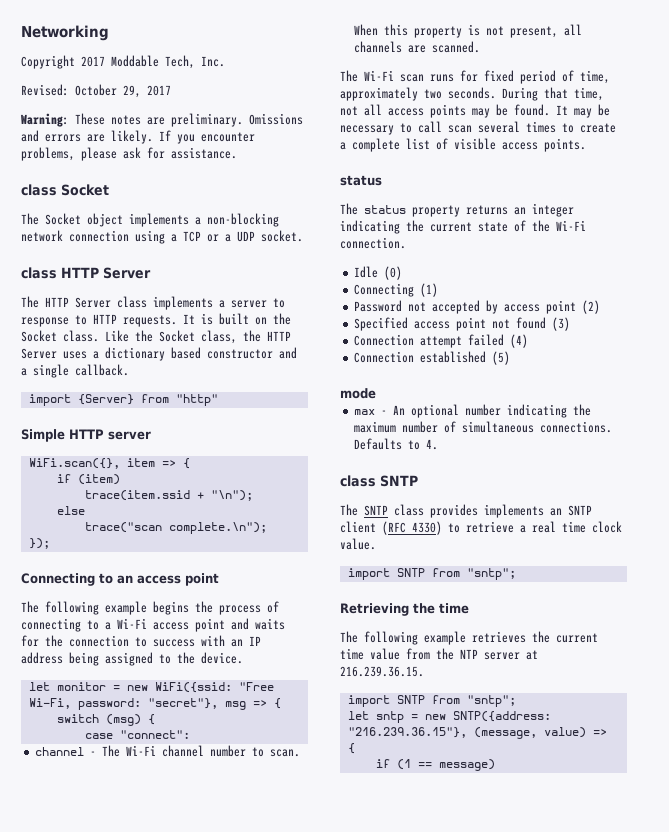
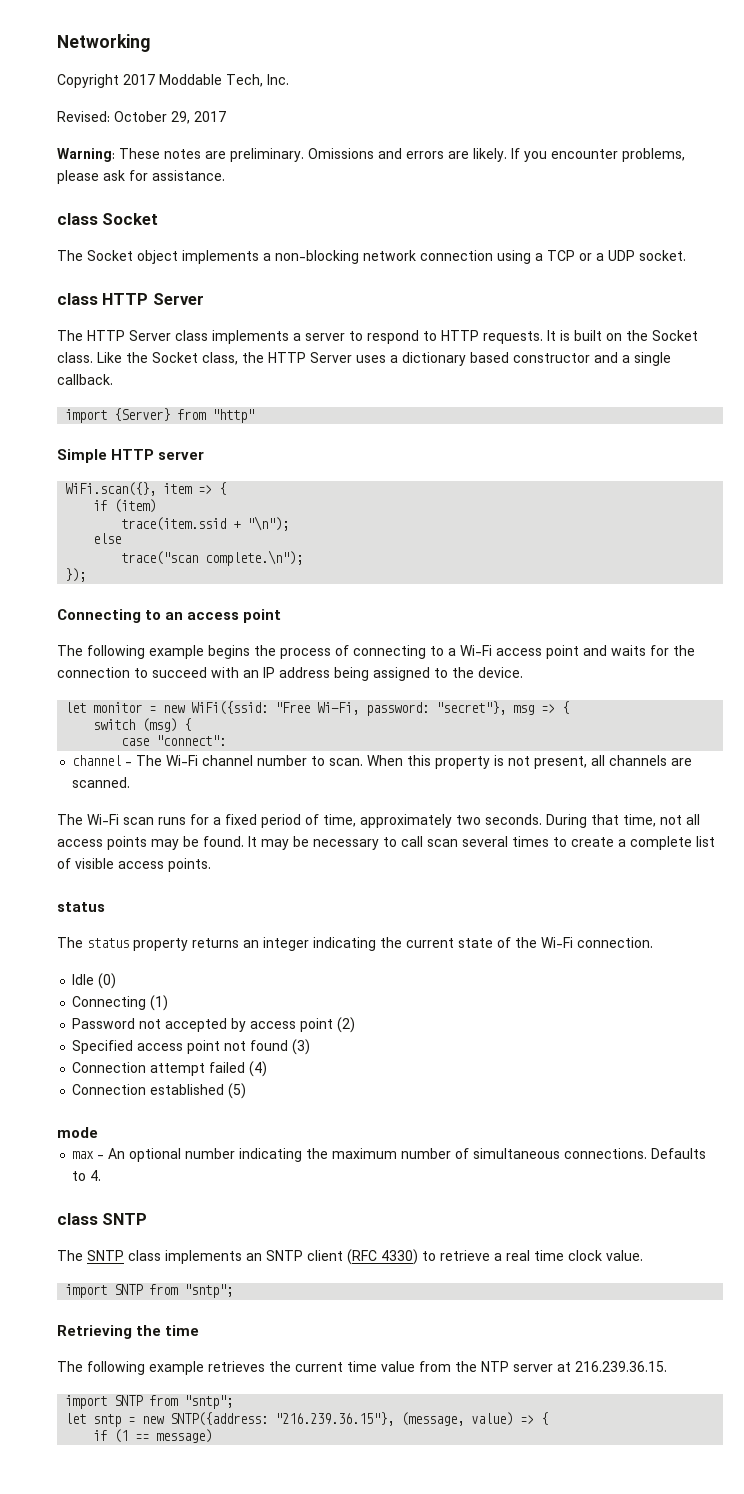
[21,317,69,327] response -> [367,330,419,344] respond
[153,639,195,647] success -> [152,667,207,678] succeed
(478, 76) none -> [213,817,221,825] a
[430,504,478,518] provides -> (161, 1255) none

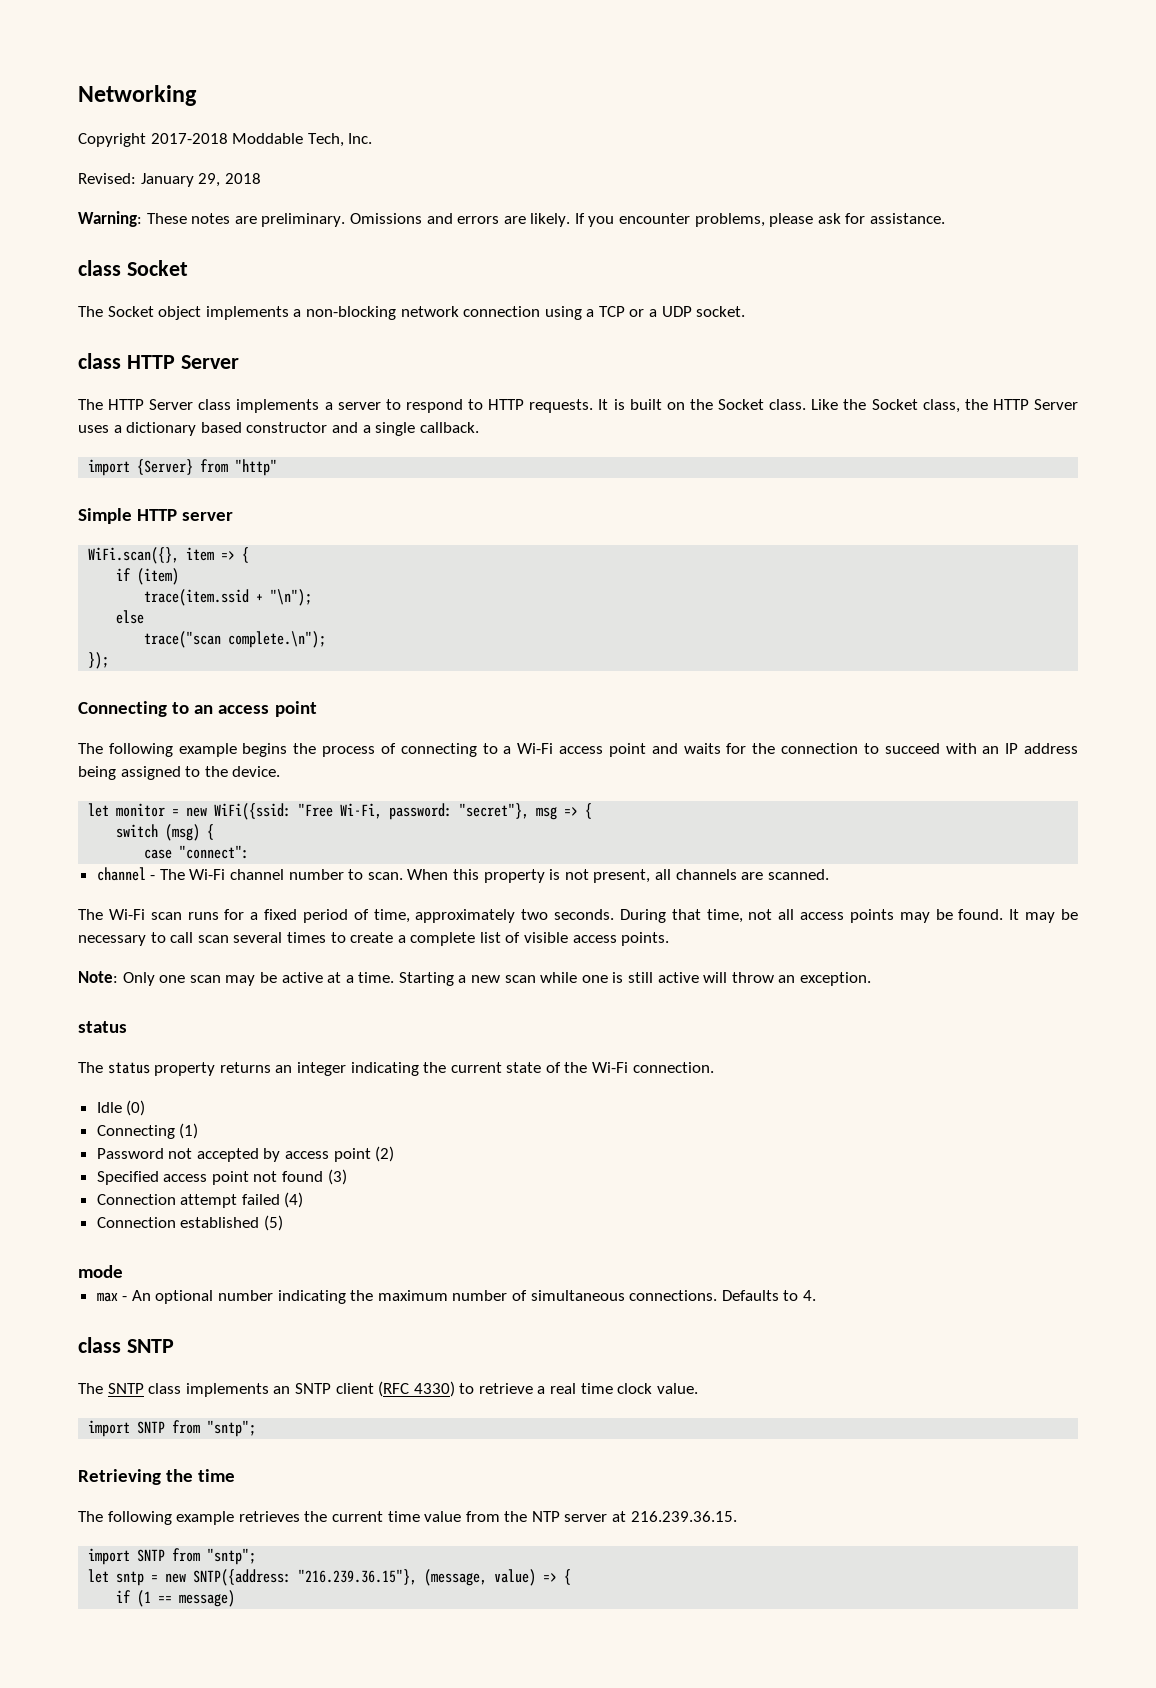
[123,74,155,85] 2017 -> [150,133,228,144] 2017-2018
[114,111,226,124] October 29, 2017 -> [140,173,261,187] January 29, 2018
(211, 865) none -> [78,971,871,986] // Note: Only one scan may be active at a time. Starting a new scan while one is still active will throw an exception.

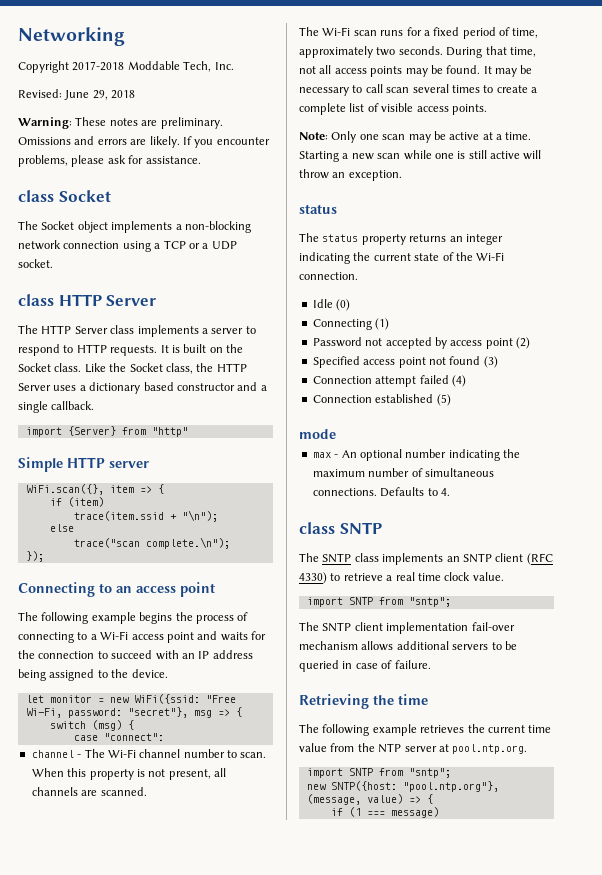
[140,173,194,187] January -> [64,90,90,100] June
(257, 1428) none -> [299,622,515,634] [299,641,517,651] [299,660,431,672] // The SNTP client implementation fail-over mechanism allows additional servers to be queried in case of failure.
[630,1511,737,1522] [88,1548,257,1565] [88,1569,418,1586] 216.239.36.15. // import SNTP from "sntp"; // let sntp = new SNTP({address: "216.239.36.15"}, -> [452,744,528,754] [306,768,451,778] [306,781,499,792] pool.ntp.org. // import SNTP from "sntp"; // new SNTP({host: "pool.ntp.org"},
[158,1596,173,1603] == -> [366,811,385,816] ===

